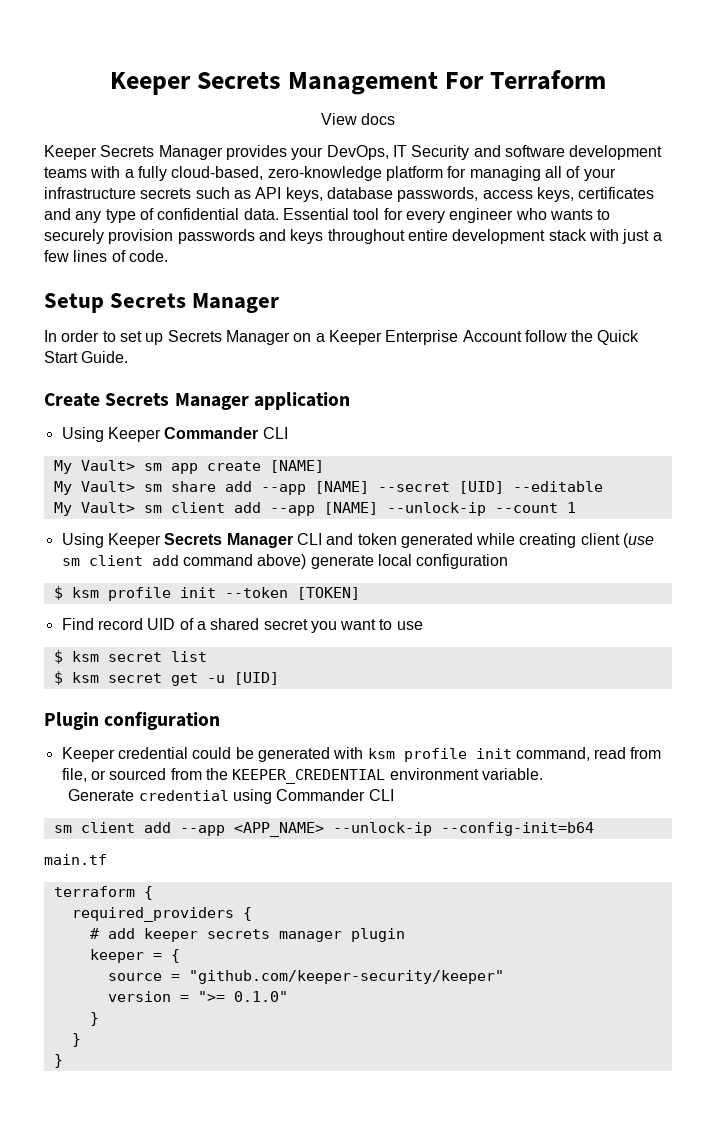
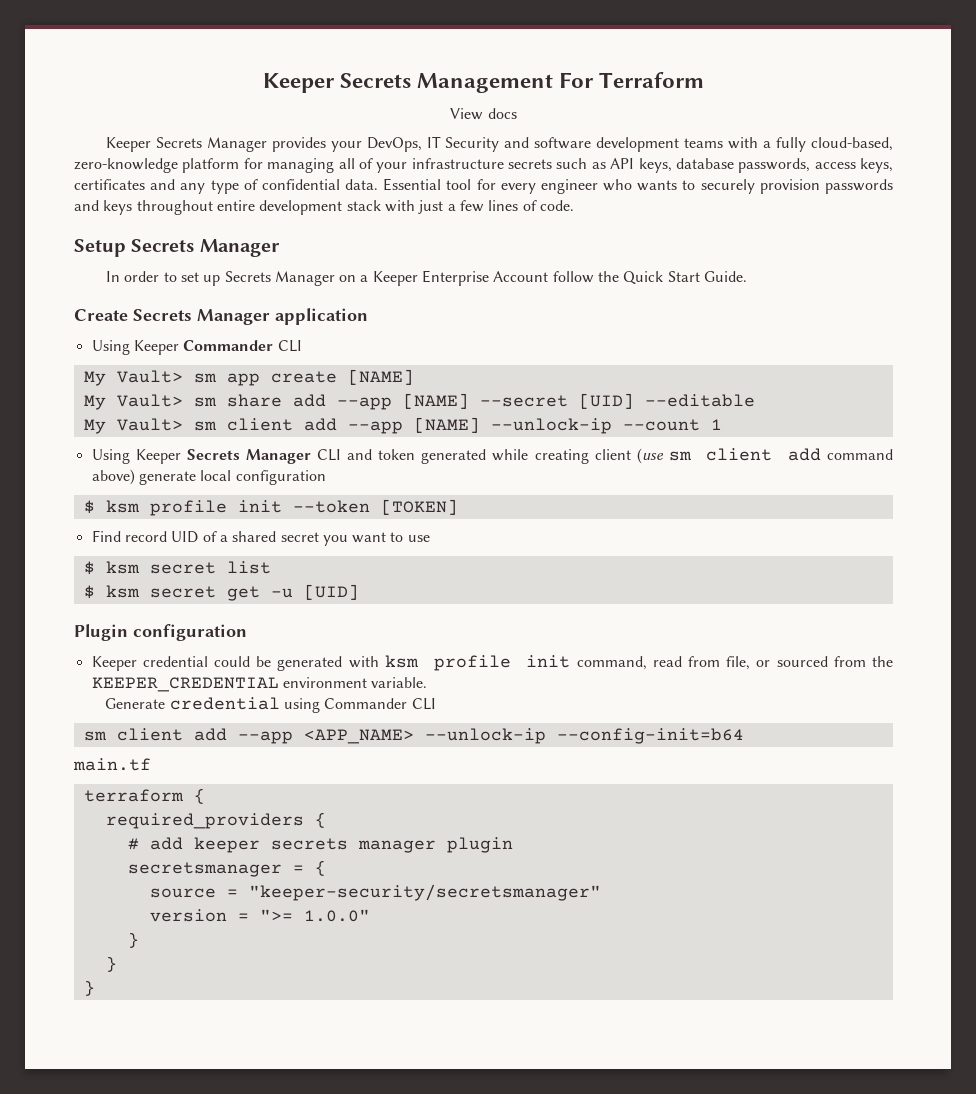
[89,949,144,963] keeper -> [127,862,282,877] secretsmanager
[188,970,504,984] "github.com/keeper-security/keeper" -> [248,884,601,901] "keeper-security/secretsmanager"
[233,991,288,1002] 0.1.0" -> [303,909,370,922] 1.0.0"

